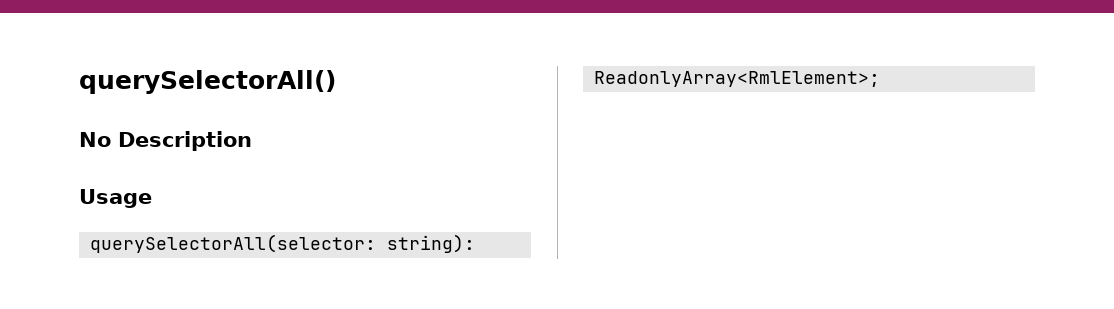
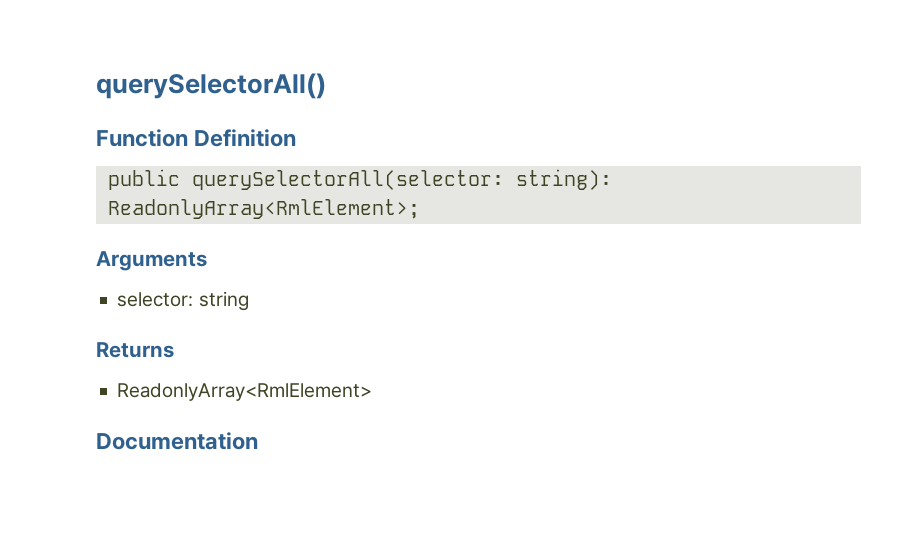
[79,131,252,151] [79,189,152,208] No Description // Usage // -> [96,129,297,147] [107,169,180,190] Function Definition // public
(880, 79) none -> [96,251,207,271] [117,291,249,311] [96,342,174,358] [117,383,373,401] [96,432,258,450] // Arguments // selector: string // Returns // ReadonlyArray<RmlElement> // Documentation

